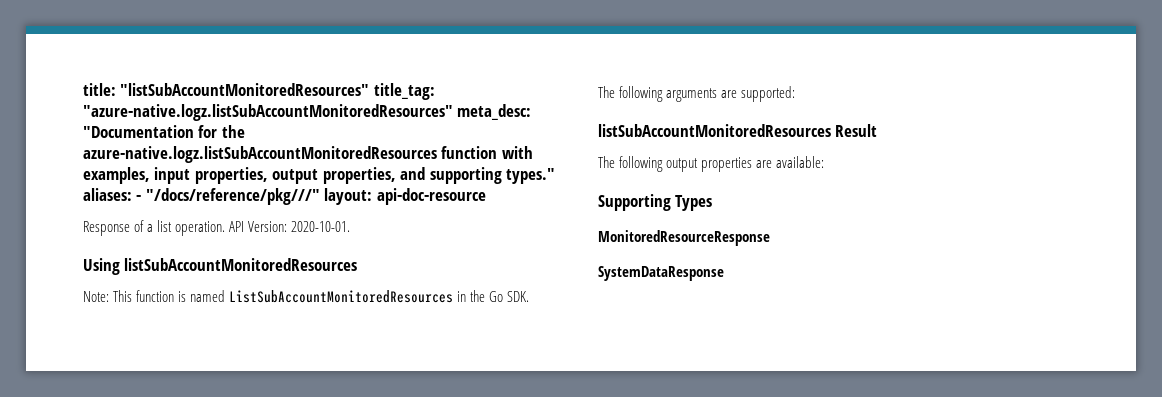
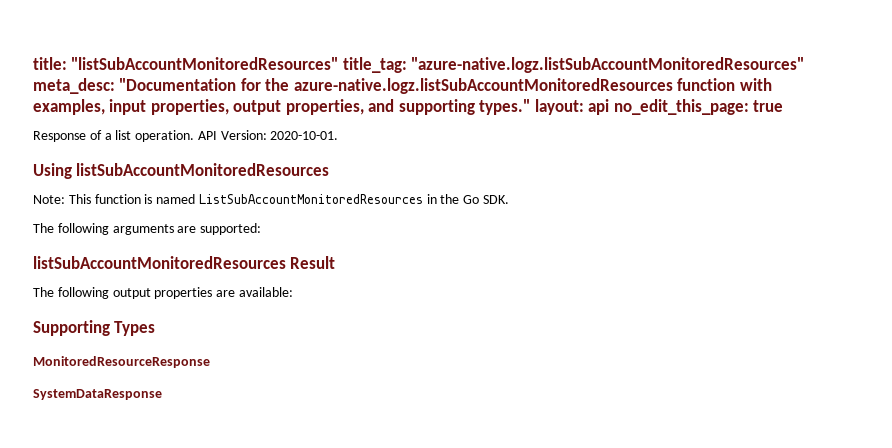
[83,188,486,205] aliases: - "/docs/reference/pkg///" layout: api-doc-resource -> [534,99,784,115] layout: api no_edit_this_page: true

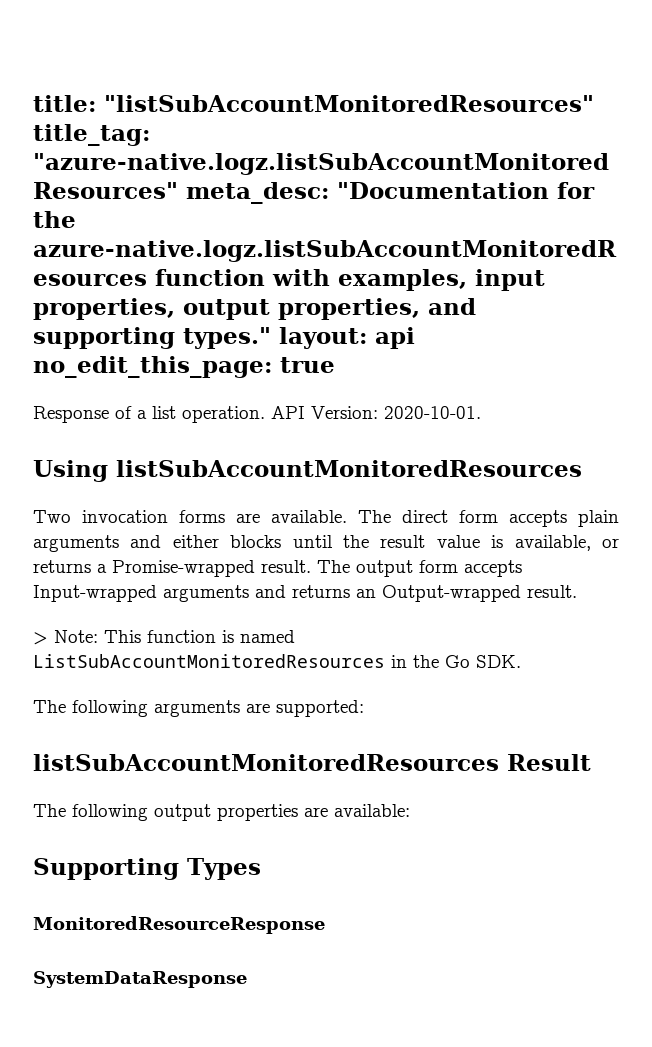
(330, 169) none -> [33,510,619,527] [33,535,619,552] [33,560,522,577] [33,585,577,602] [33,632,48,645] Two invocation forms are available. The direct form accepts plain arguments and either blocks until the result value is available, or returns a Promise-wrapped result. The output form accepts Input-wrapped arguments and returns an Output-wrapped result. // >

